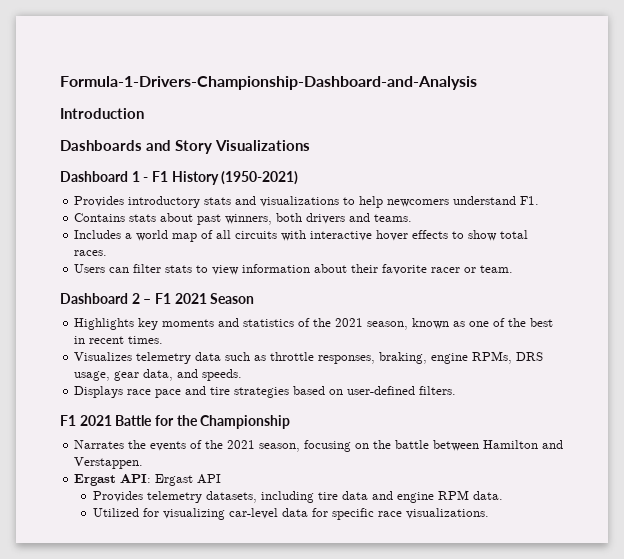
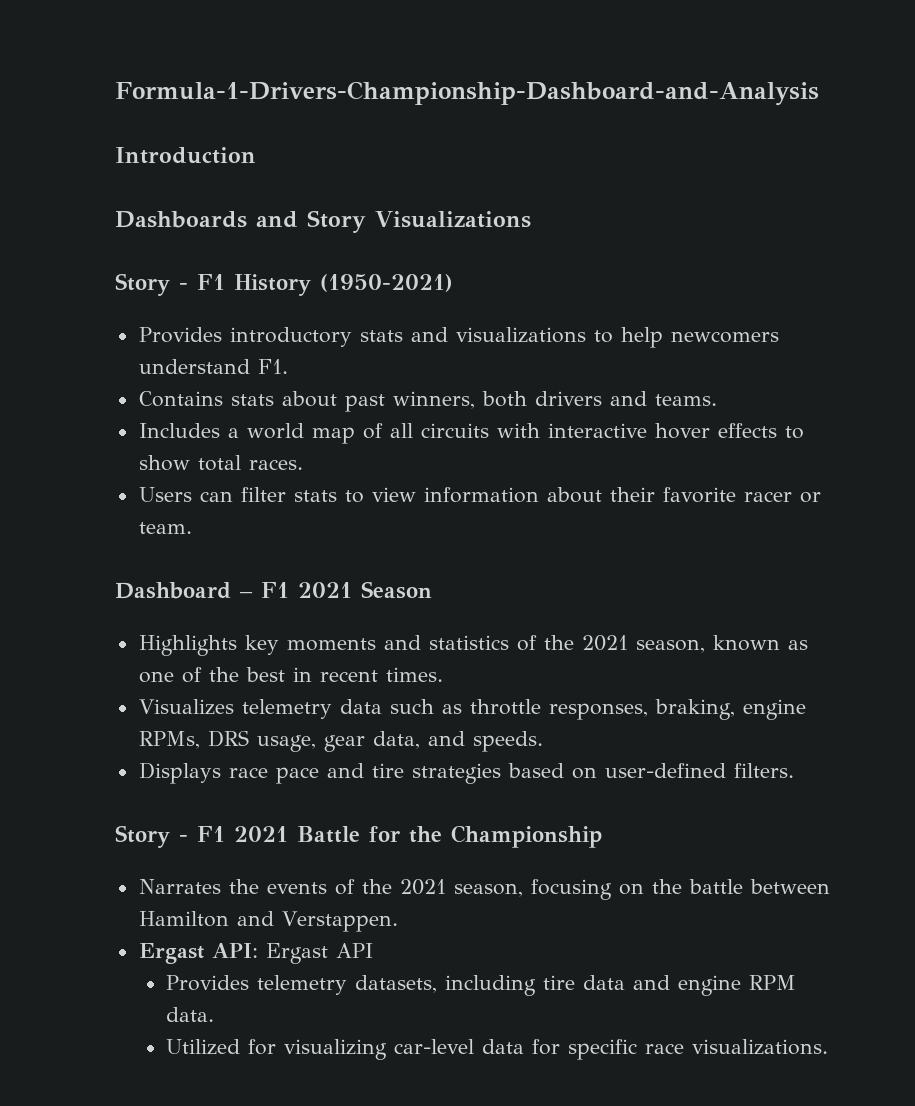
[60,171,140,182] Dashboard 1 -> [115,273,170,296] Story
[131,293,140,304] 2 -> (231, 590) none
(457, 390) none -> [115,825,188,848] Story -

